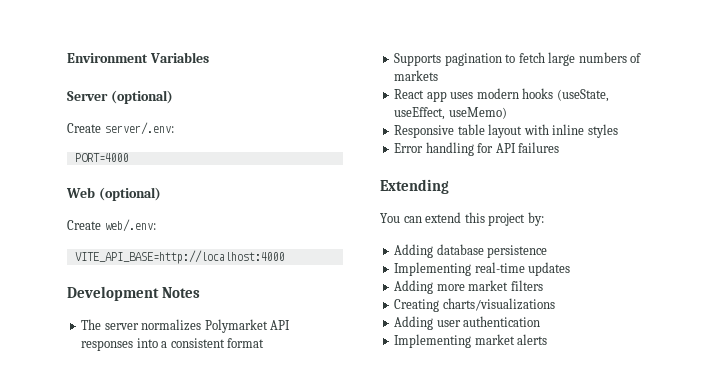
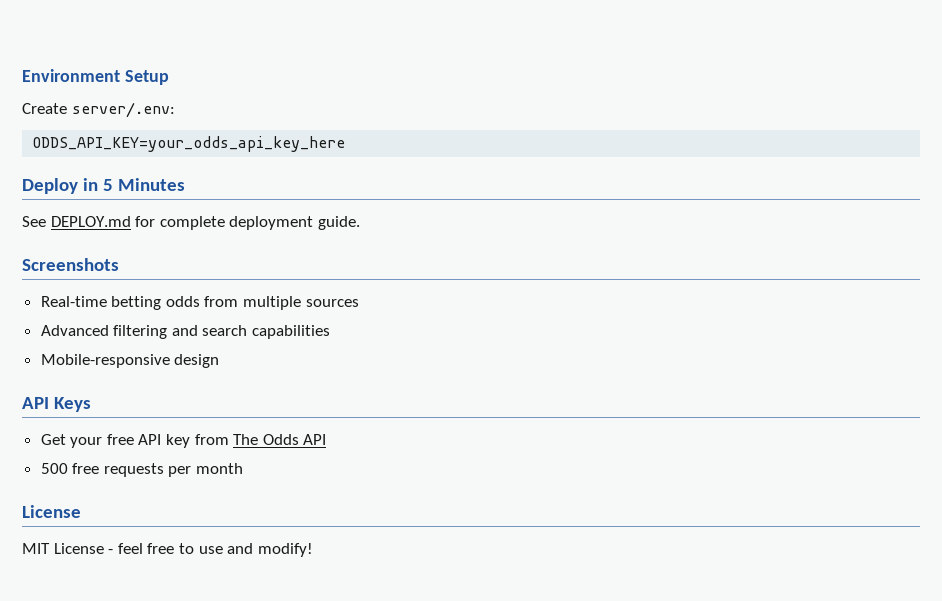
[149,52,209,63] [67,90,173,104] Variables // Server (optional) -> [124,70,169,85] Setup
[74,153,129,162] [66,187,161,201] [67,219,156,232] [74,250,285,264] [67,286,200,301] [81,319,291,333] [81,338,265,351] [394,52,642,66] [394,70,439,81] [394,88,609,102] [394,107,507,120] [394,124,618,138] [394,142,560,156] [380,179,449,194] [380,212,544,226] [394,244,548,258] [394,262,571,276] [394,280,543,294] [394,298,555,312] [394,316,541,330] [394,334,548,348] PORT=4000 // Web (optional) // Create web/.env: // VITE_API_BASE=http://localhost:4000 // Development Notes // The server normalizes Polymarket API responses into a consistent format // Supports pagination to fetch large numbers of markets // React app uses modern hooks (useState, useEffect, useMemo) // Responsive table layout with inline styles // Error handling for API failures // Extending // You can extend this project by: // Adding database persistence // Implementing real-time updates // Adding more market filters // Creating charts/visualizations // Adding user authentication // Implementing market alerts -> [32,136,346,152] [22,178,185,194] [22,216,360,230] [22,258,119,271] [40,296,359,310] [40,325,331,339] [40,354,220,368] [22,397,91,412] [40,434,327,448] [40,463,244,477] [22,505,81,518] [22,543,313,557] ODDS_API_KEY=your_odds_api_key_here // Deploy in 5 Minutes // See DEPLOY.md for complete deployment guide. // Screenshots // Real-time betting odds from multiple sources // Advanced filtering and search capabilities // Mobile-responsive design // API Keys // Get your free API key from The Odds API // 500 free requests per month // License // MIT License - feel free to use and modify!

